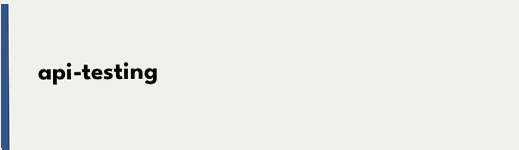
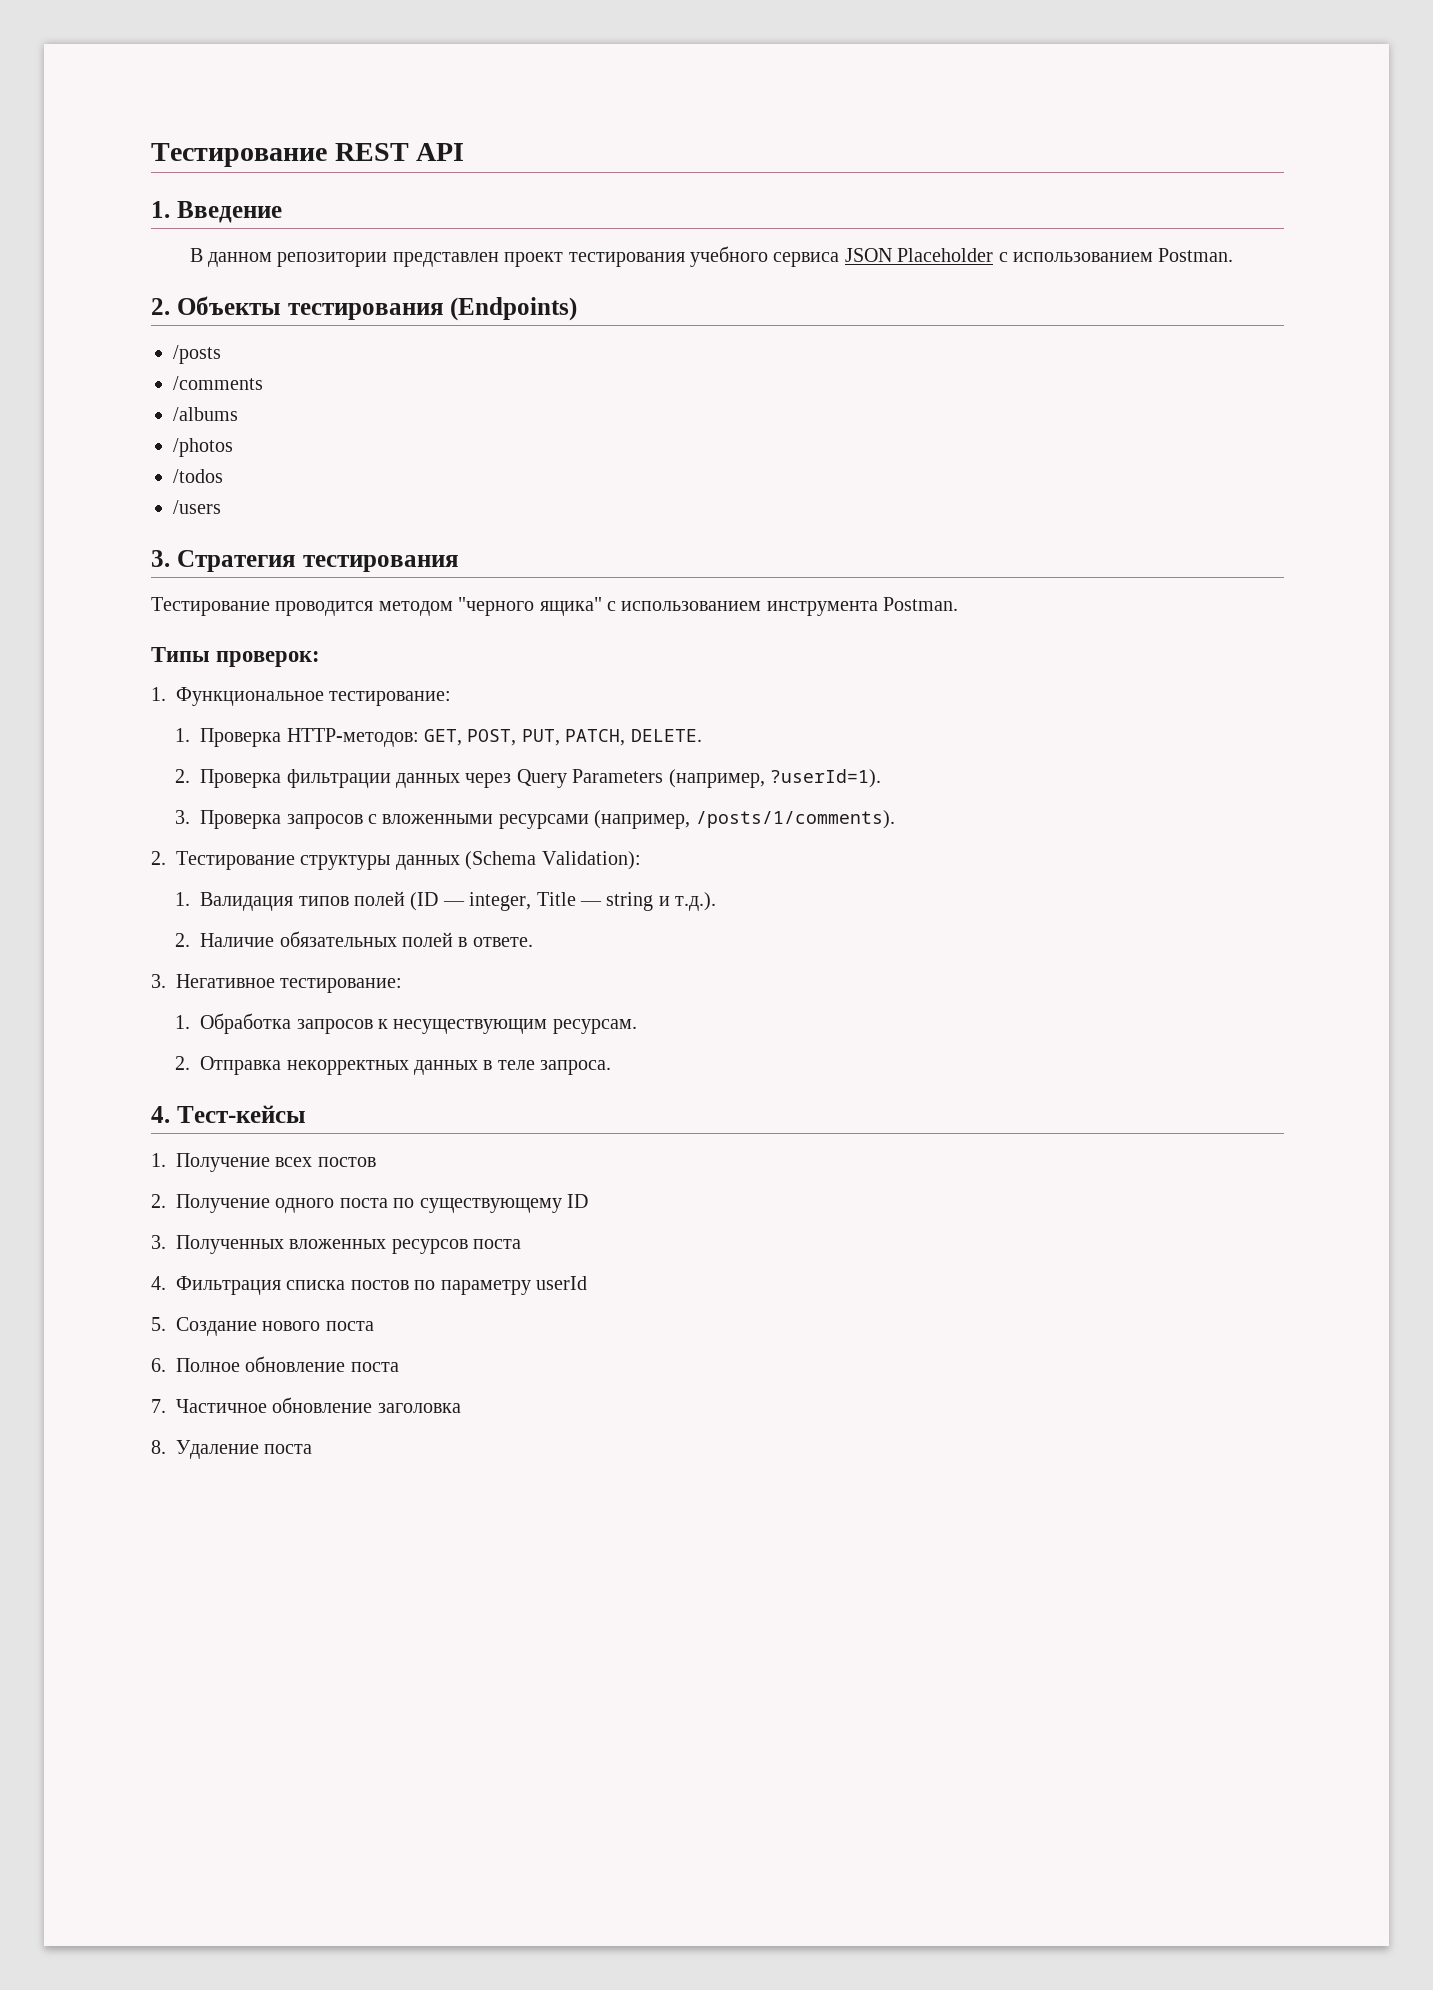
[37,61,159,86] api-testing -> [151,143,465,167] [151,201,282,223] [189,246,1234,267] [151,296,578,321] [173,345,221,364] [173,376,263,390] [173,407,238,421] [173,438,233,457] [173,469,223,483] [173,500,221,514] [151,550,459,572] [151,597,959,616] [151,647,321,667] [151,687,452,706] [175,728,702,747] [175,769,881,788] [175,810,895,829] [151,851,641,870] [175,891,717,911] [175,931,533,947] [151,974,403,993] [175,1013,637,1034] [175,1056,612,1075] [151,1105,306,1123] [151,1153,376,1172] [151,1194,588,1213] [151,1235,522,1254] [151,1276,587,1295] [151,1317,374,1336] [151,1356,399,1372] [151,1397,461,1413] [151,1440,313,1459] Тестирование REST API // 1. Введение // В данном репозитории представлен проект тестирования учебного сервиса JSON Placeholder с использованием Postman. // 2. Объекты тестирования (Endpoints) // /posts // /comments // /albums // /photos // /todos // /users // 3. Стратегия тестирования // Тестирование проводится методом "черного ящика" с использованием инструмента Postman. // Типы проверок: // 1. Функциональное тестирование: // 1. Проверка HTTP-методов: GET, POST, PUT, PATCH, DELETE. // 2. Проверка фильтрации данных через Query Parameters (например, ?userId=1). // 3. Проверка запросов с вложенными ресурсами (например, /posts/1/comments). // 2. Тестирование структуры данных (Schema Validation): // 1. Валидация типов полей (ID — integer, Title — string и т.д.). // 2. Наличие обязательных полей в ответе. // 3. Негативное тестирование: // 1. Обработка запросов к несуществующим ресурсам. // 2. Отправка некорректных данных в теле запроса. // 4. Тест-кейсы // 1. Получение всех постов // 2. Получение одного поста по существующему ID // 3. Полученных вложенных ресурсов поста // 4. Фильтрация списка постов по параметру userId // 5. Создание нового поста // 6. Полное обновление поста // 7. Частичное обновление заголовка // 8. Удаление поста

